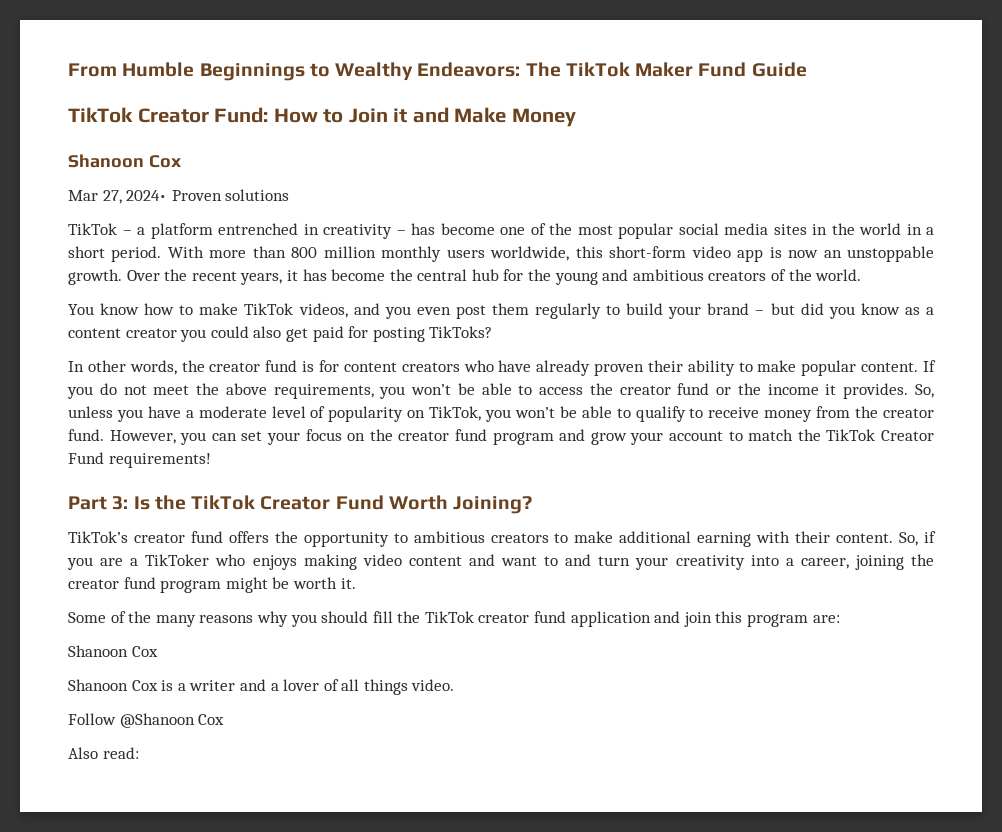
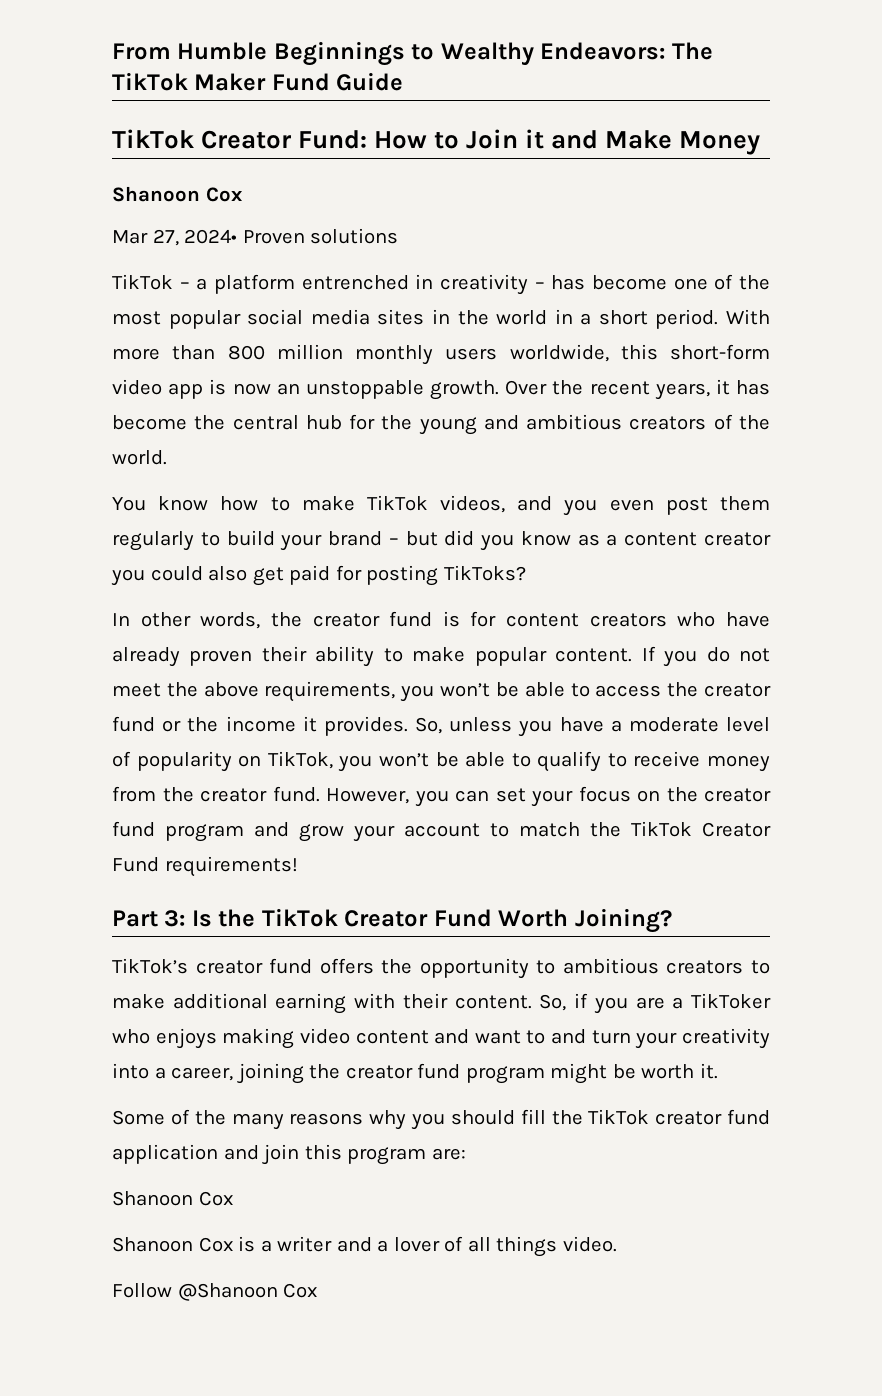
[68,747,139,759] // Also read: -> (318, 1290) none

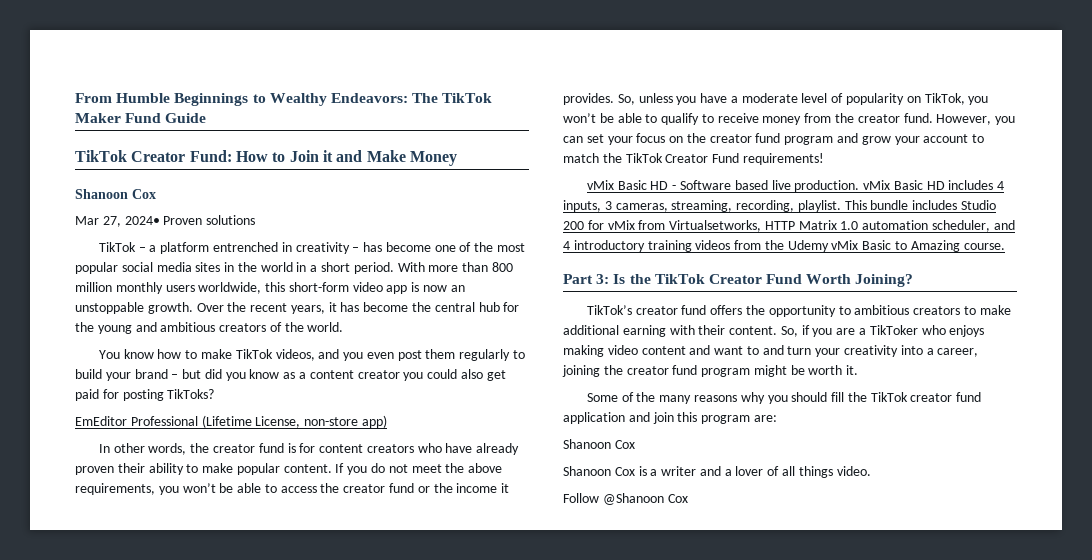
(526, 573) none -> [75,415,387,428] // EmEditor Professional (Lifetime License, non-store app)
(298, 866) none -> [586,180,1005,192] [563,200,997,212] [563,220,1015,232] [563,240,1005,252] // vMix Basic HD - Software based live production. vMix Basic HD includes 4 inputs, 3 cameras, streaming, recording, playlist. This bundle includes Studio 200 for vMix from Virtualsetworks, HTTP Matrix 1.0 automation scheduler, and 4 introductory training videos from the Udemy vMix Basic to Amazing course.

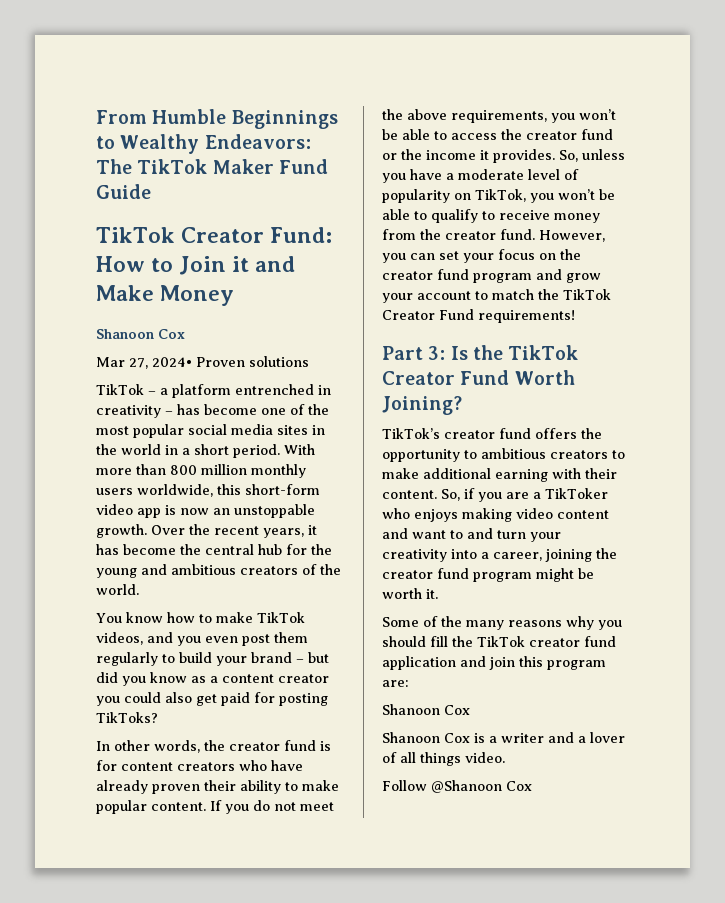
[75,415,387,428] // EmEditor Professional (Lifetime License, non-store app) -> (158, 717) none
[586,180,1005,192] [563,200,997,212] [563,220,1015,232] [563,240,1005,252] // vMix Basic HD - Software based live production. vMix Basic HD includes 4 inputs, 3 cameras, streaming, recording, playlist. This bundle includes Studio 200 for vMix from Virtualsetworks, HTTP Matrix 1.0 automation scheduler, and 4 introductory training videos from the Udemy vMix Basic to Amazing course. -> (575, 316) none

